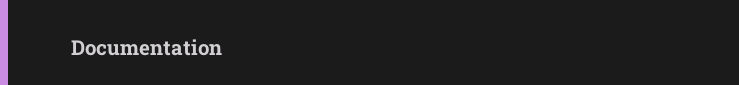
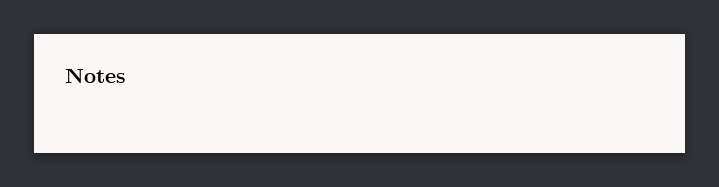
[71,39,222,56] Documentation -> [65,68,126,83] Notes

